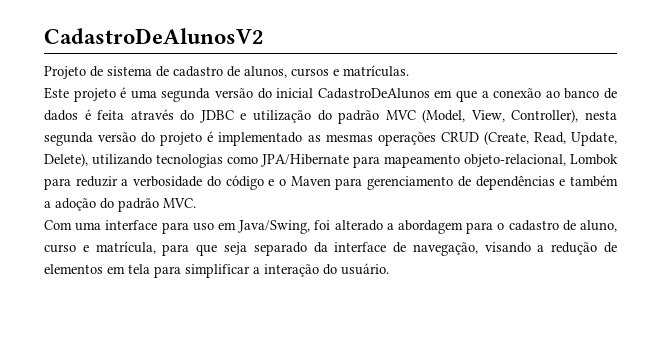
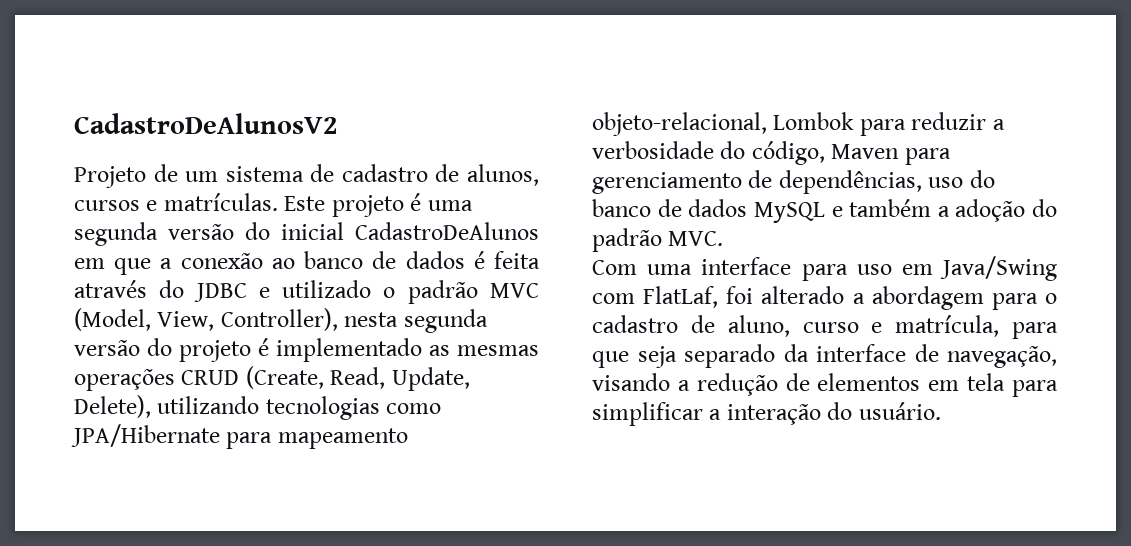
(103, 71) none -> [185,171,219,182] um
(409, 71) // -> (278, 202) none
[253,110,332,123] utilização do -> [282,280,396,298] utilizado o
[225,175,286,190] código e o -> [751,141,825,165] código,
[475,175,555,190] dependências -> [778,170,995,194] [592,199,825,223] dependências, uso do banco de dados MySQL
[238,220,311,234] Java/Swing, -> [940,256,1057,281] [592,286,719,308] Java/Swing com FlatLaf,

